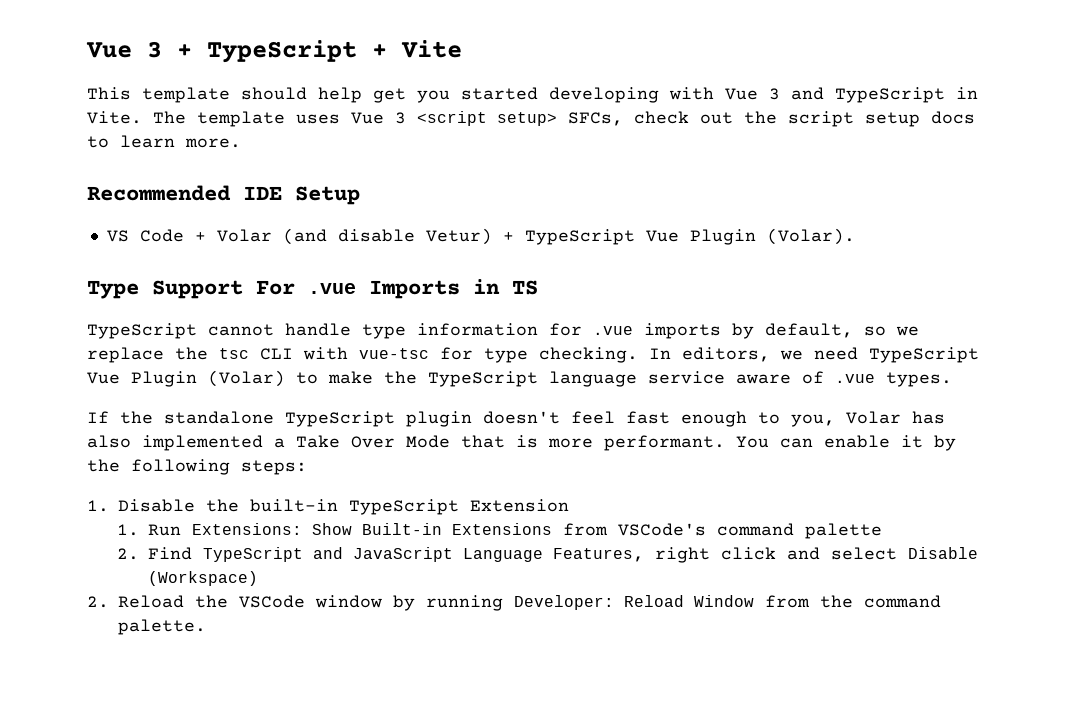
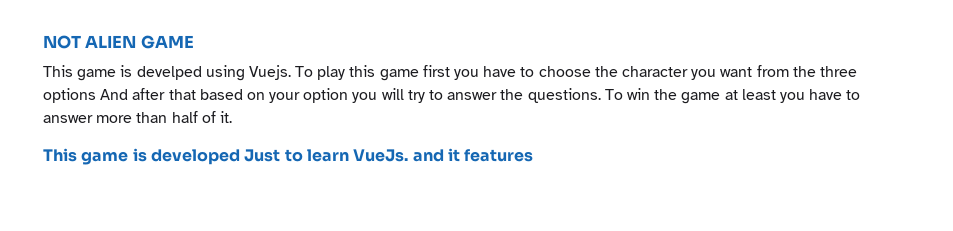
[86,40,462,63] [87,87,978,103] [87,111,975,127] [87,135,241,148] [87,185,360,205] [106,228,855,245] [87,279,538,299] [87,323,919,339] [87,347,979,363] [87,370,952,387] [87,411,945,427] [87,435,956,451] [87,459,307,475] [87,499,569,515] [116,523,882,539] [116,547,978,563] [147,571,258,586] [87,595,941,611] [118,619,206,635] Vue 3 + TypeScript + Vite // This template should help get you started developing with Vue 3 and TypeScript in Vite. The template uses Vue 3 <script setup> SFCs, check out the script setup docs to learn more. // Recommended IDE Setup // VS Code + Volar (and disable Vetur) + TypeScript Vue Plugin (Volar). // Type Support For .vue Imports in TS // TypeScript cannot handle type information for .vue imports by default, so we replace the tsc CLI with vue-tsc for type checking. In editors, we need TypeScript Vue Plugin (Volar) to make the TypeScript language service aware of .vue types. // If the standalone TypeScript plugin doesn't feel fast enough to you, Volar has also implemented a Take Over Mode that is more performant. You can enable it by the following steps: // 1. Disable the built-in TypeScript Extension // 1. Run Extensions: Show Built-in Extensions from VSCode's command palette // 2. Find TypeScript and JavaScript Language Features, right click and select Disable (Workspace) // 2. Reload the VSCode window by running Developer: Reload Window from the command palette. -> [43,35,194,49] [43,65,857,81] [43,88,861,104] [43,111,232,123] [43,148,534,165] NOT ALIEN GAME // This game is develped using Vuejs. To play this game first you have to choose the character you want from the three options And after that based on your option you will try to answer the questions. To win the game at least you have to answer more than half of it. // This game is developed Just to learn VueJs. and it features

